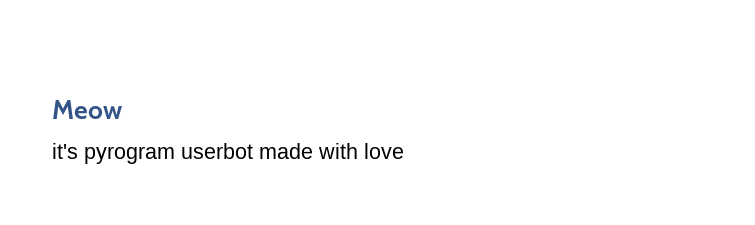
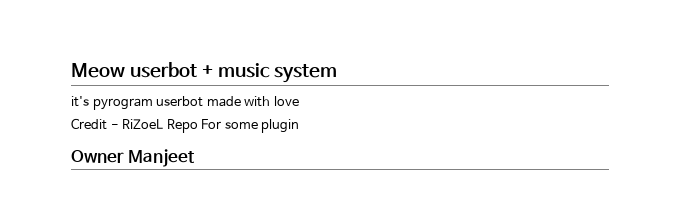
(122, 109) none -> [129,62,337,83] userbot + music system
(404, 151) none -> [71,118,300,133] [71,149,196,167] // Credit - RiZoeL Repo For some plugin // Owner Manjeet

